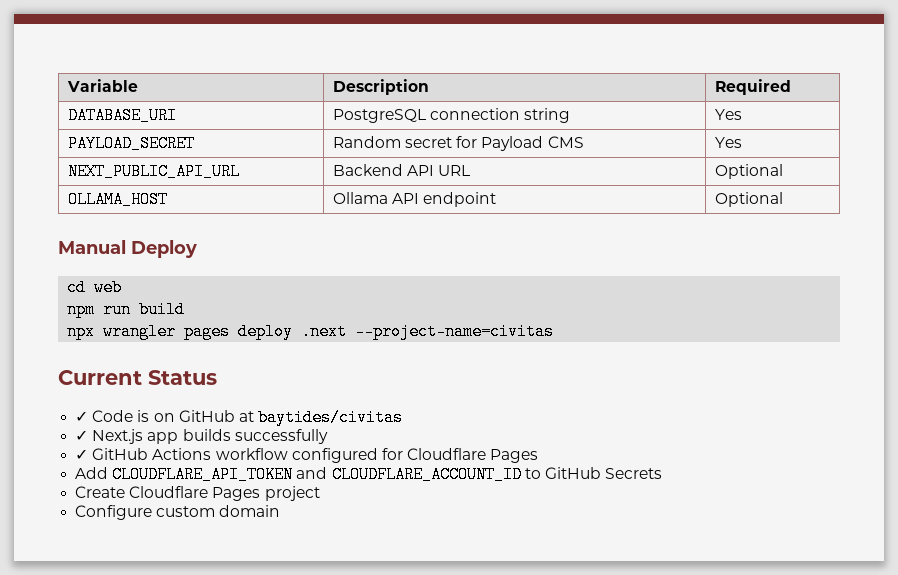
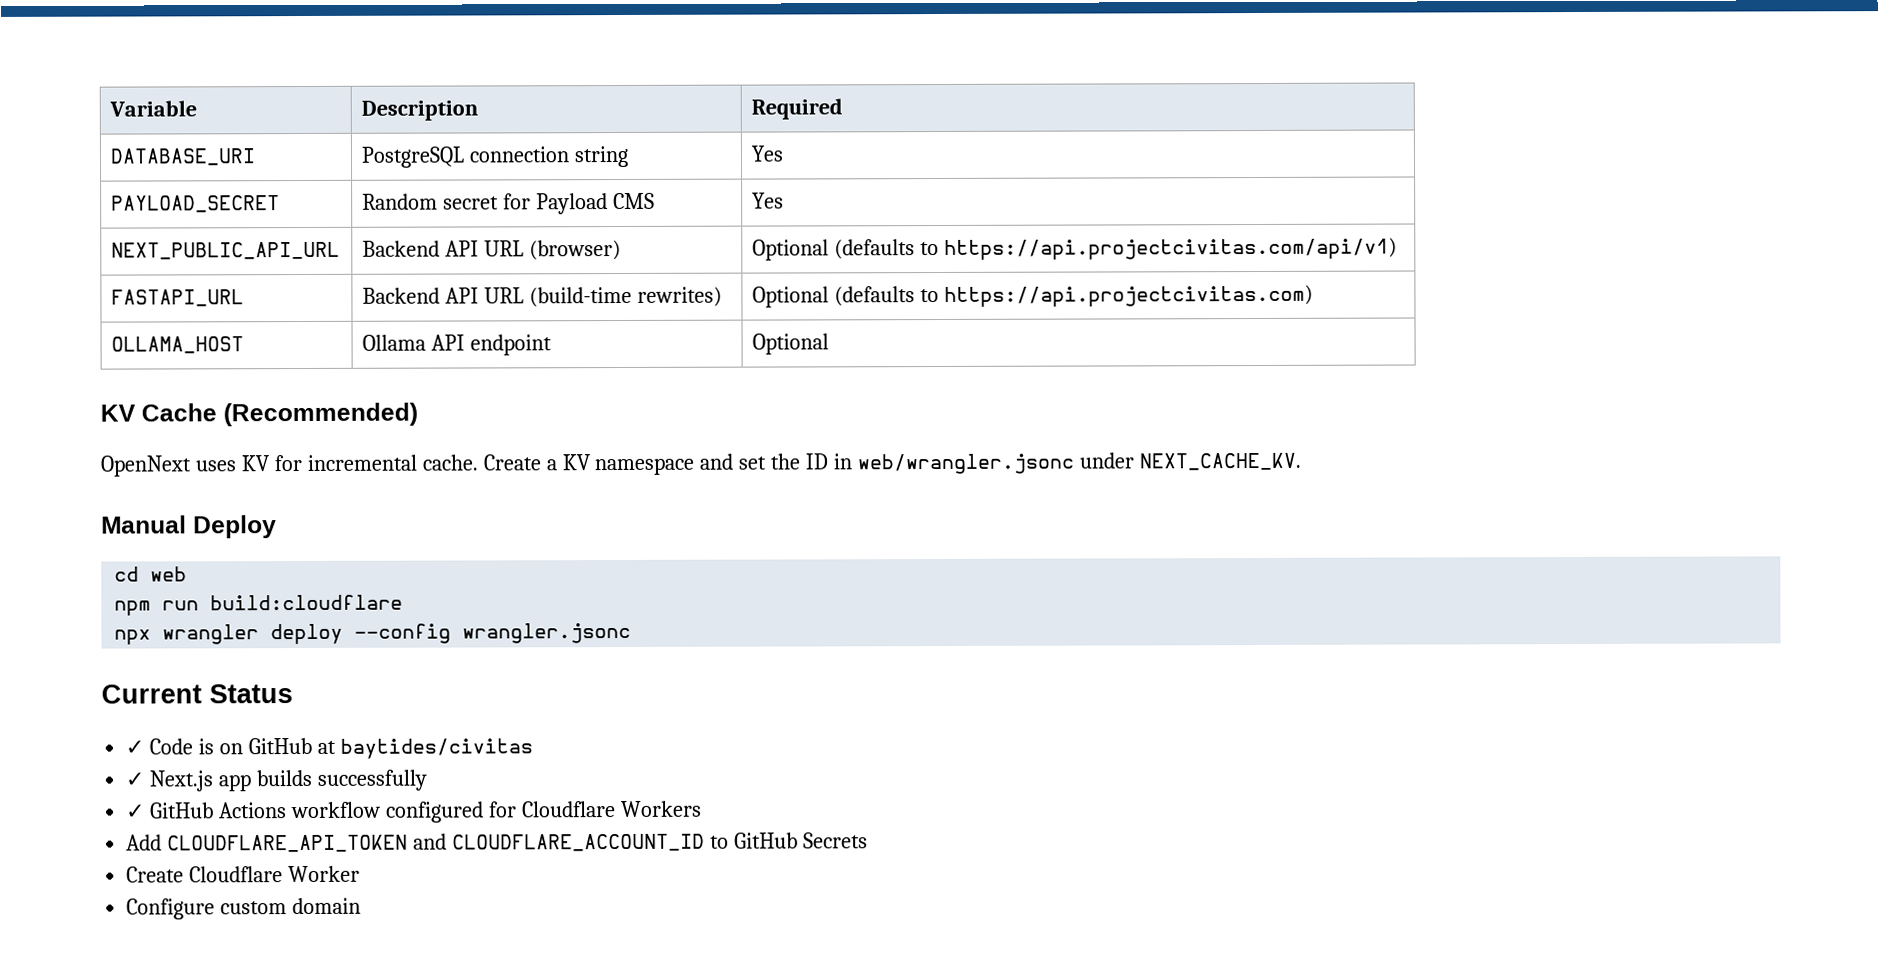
[714,164,783,179] | Optional -> [529,240,622,261] [752,237,1398,261] [111,289,245,307] [362,286,723,308] [752,284,1314,308] (browser) | Optional (defaults to https://api.projectcivitas.com/api/v1) // FASTAPI_URL | Backend API URL (build-time rewrites) | Optional (defaults to https://api.projectcivitas.com)
(783, 199) none -> [100,402,418,427] [100,452,1301,477] // KV Cache (Recommended) // OpenNext uses KV for incremental cache. Create a KV namespace and set the ID in web/wrangler.jsonc under NEXT_CACHE_KV.
[139,301,186,318] build -> [210,594,404,611] build:cloudflare
[184,323,555,340] pages deploy .next --project-name=civitas -> [270,622,632,645] deploy --config wrangler.jsonc
[490,449,539,463] Pages -> [620,800,702,818] Workers
[212,486,320,501] Pages project -> [288,865,361,883] Worker

